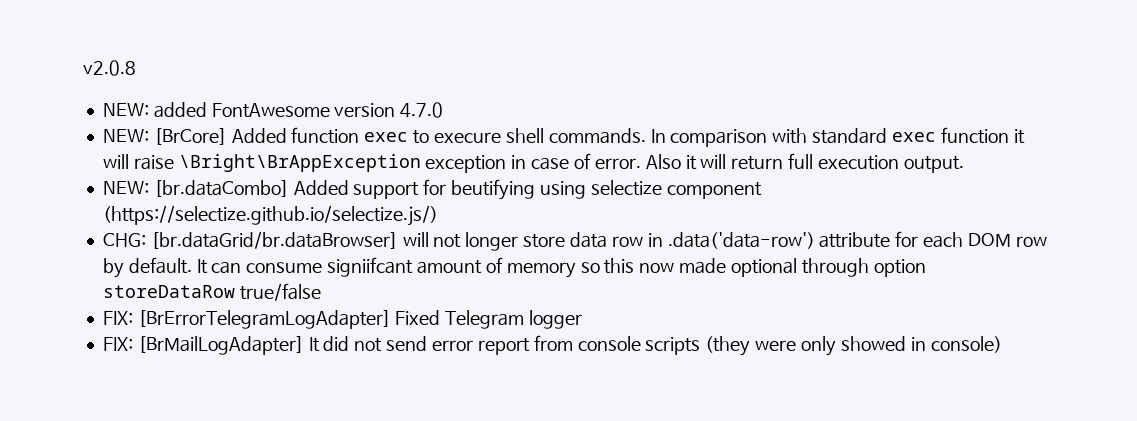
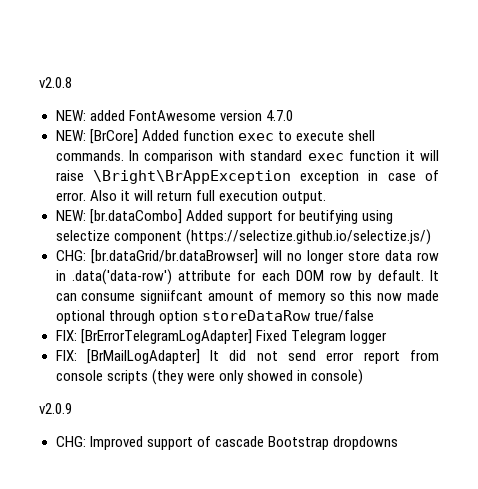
[433,132,501,143] execure -> [295,131,344,141] execute
[433,234,462,248] not -> [286,253,302,261] no
(1002, 344) none -> [39,403,72,414] [55,436,398,450] // v2.0.9 // CHG: Improved support of cascade Bootstrap dropdowns

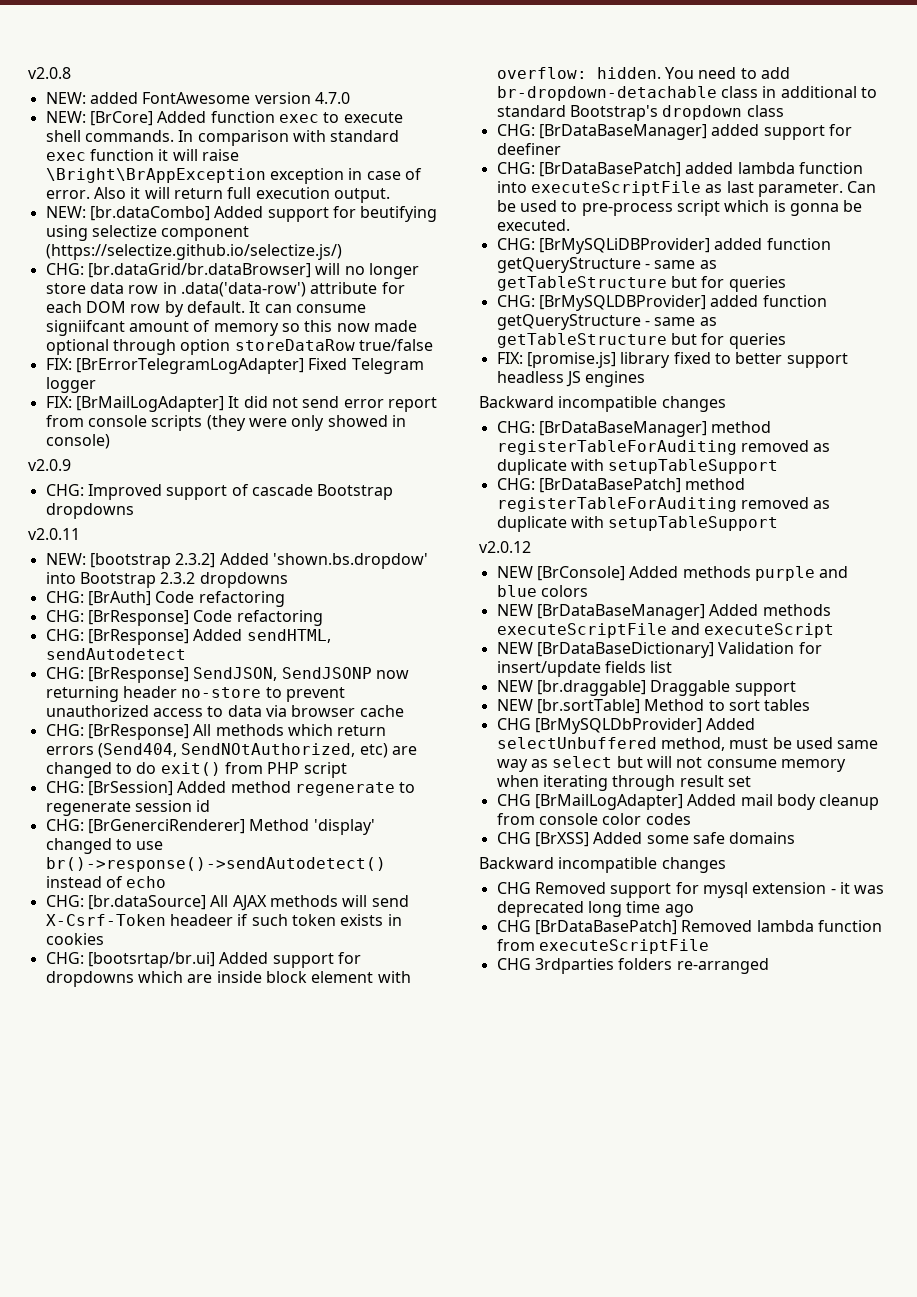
(398, 443) none -> [28,528,80,540] [45,553,428,569] [45,572,288,588] [45,591,285,607] [45,610,323,626] [45,629,331,645] [45,648,186,660] [45,667,409,683] [45,686,345,702] [45,705,404,717] [45,724,387,740] [45,743,417,758] [45,762,347,778] [45,781,416,796] [45,800,211,816] [45,819,375,835] [45,838,164,854] [45,857,386,872] [45,876,167,888] [45,895,409,911] [45,914,402,926] [45,933,104,945] [45,952,361,968] [45,971,411,987] [496,67,790,79] [496,86,877,101] [496,105,784,121] [496,124,852,140] [496,143,561,155] [496,162,863,177] [496,181,877,197] [496,200,863,216] [496,219,570,231] [496,238,831,254] [496,257,717,273] [496,276,786,292] [496,295,827,311] [496,314,717,330] [496,333,786,349] [496,352,848,368] [496,371,646,387] [479,396,726,412] [496,421,772,437] [496,440,831,455] [496,459,779,475] [496,478,746,493] [496,497,831,512] [496,516,779,532] [479,541,531,553] [496,566,849,581] [496,585,588,597] [496,604,831,620] [496,623,835,638] [496,642,822,658] [496,661,673,677] [496,680,796,696] [496,699,811,714] [496,718,756,734] [496,737,879,751] [496,756,846,772] [496,775,751,791] [496,794,880,810] [496,813,691,825] [496,832,796,847] [479,857,726,873] [496,882,885,898] [496,901,694,917] [496,920,882,935] [496,939,709,954] [496,958,769,974] // v2.0.11 // NEW: [bootstrap 2.3.2] Added 'shown.bs.dropdow' into Bootstrap 2.3.2 dropdowns // CHG: [BrAuth] Code refactoring // CHG: [BrResponse] Code refactoring // CHG: [BrResponse] Added sendHTML, sendAutodetect // CHG: [BrResponse] SendJSON, SendJSONP now returning header no-store to prevent unauthorized access to data via browser cache // CHG: [BrResponse] All methods which return errors (Send404, SendNOtAuthorized, etc) are changed to do exit() from PHP script // CHG: [BrSession] Added method regenerate to regenerate session id // CHG: [BrGenerciRenderer] Method 'display' changed to use br()->response()->sendAutodetect() instead of echo // CHG: [br.dataSource] All AJAX methods will send X-Csrf-Token headeer if such token exists in cookies // CHG: [bootsrtap/br.ui] Added support for dropdowns which are inside block element with overflow: hidden. You need to add br-dropdown-detachable class in additional to standard Bootstrap's dropdown class // CHG: [BrDataBaseManager] added support for deefiner // CHG: [BrDataBasePatch] added lambda function into executeScriptFile as last parameter. Can be used to pre-process script which is gonna be executed. // CHG: [BrMySQLiDBProvider] added function getQueryStructure - same as getTableStructure but for queries // CHG: [BrMySQLDBProvider] added function getQueryStructure - same as getTableStructure but for queries // FIX: [promise.js] library fixed to better support headless JS engines // Backward incompatible changes // CHG: [BrDataBaseManager] method registerTableForAuditing removed as duplicate with setupTableSupport // CHG: [BrDataBasePatch] method registerTableForAuditing removed as duplicate with setupTableSupport // v2.0.12 // NEW [BrConsole] Added methods purple and blue colors // NEW [BrDataBaseManager] Added methods executeScriptFile and executeScript // NEW [BrDataBaseDictionary] Validation for insert/update fields list // NEW [br.draggable] Draggable support // NEW [br.sortTable] Method to sort tables // CHG [BrMySQLDbProvider] Added selectUnbuffered method, must be used same way as select but will not consume memory when iterating through result set // CHG [BrMailLogAdapter] Added mail body cleanup from console color codes // CHG [BrXSS] Added some safe domains // Backward incompatible changes // CHG Removed support for mysql extension - it was deprecated long time ago // CHG [BrDataBasePatch] Removed lambda function from executeScriptFile // CHG 3rdparties folders re-arranged

